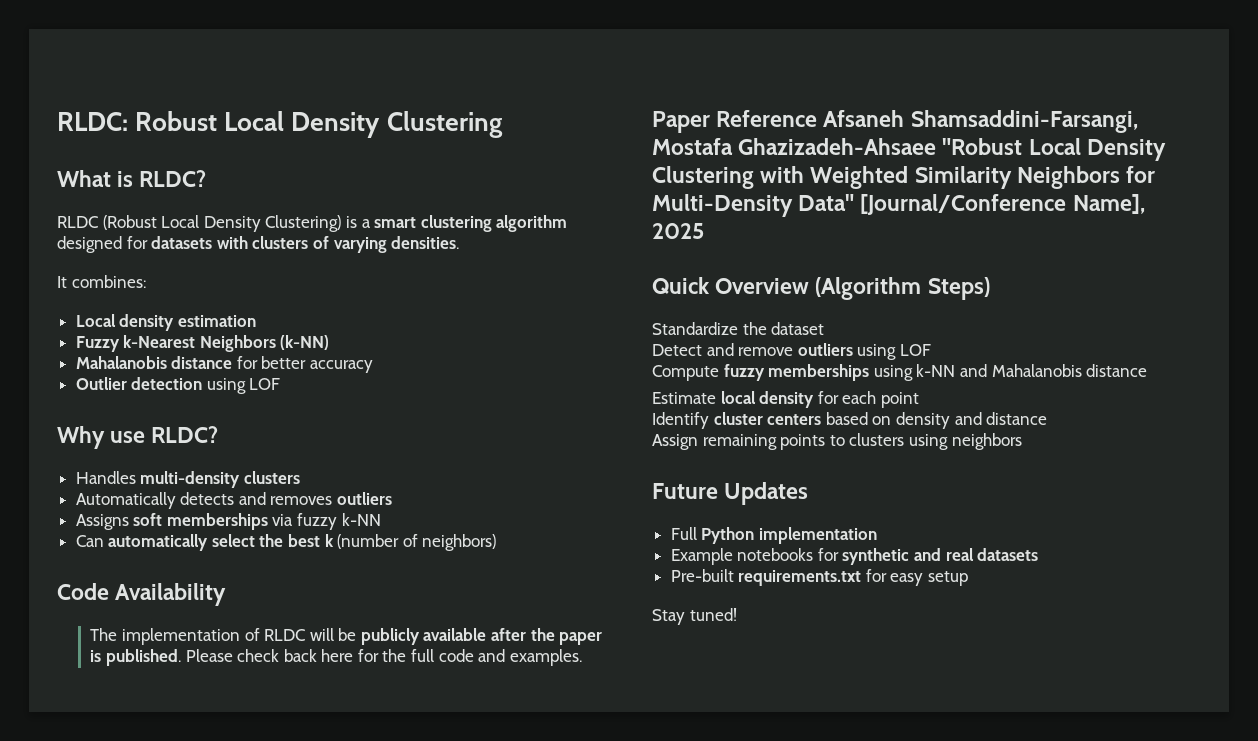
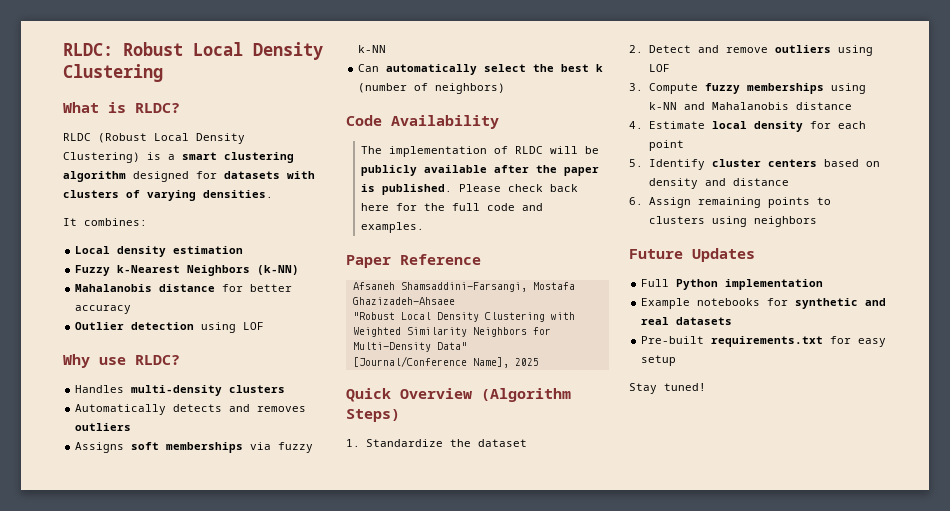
(818, 118) none -> (481, 259) //
(937, 146) none -> (455, 301) //
(855, 202) none -> (467, 346) //
(990, 288) none -> [346,439,360,447] 1.
(825, 328) none -> [629,45,643,53] 2.
(931, 350) none -> [629,83,643,91] 3.
(1148, 370) none -> [629,121,643,129] 4.
(919, 400) none -> [629,159,643,167] 5.
(1048, 418) none -> [629,197,643,205] 6.

